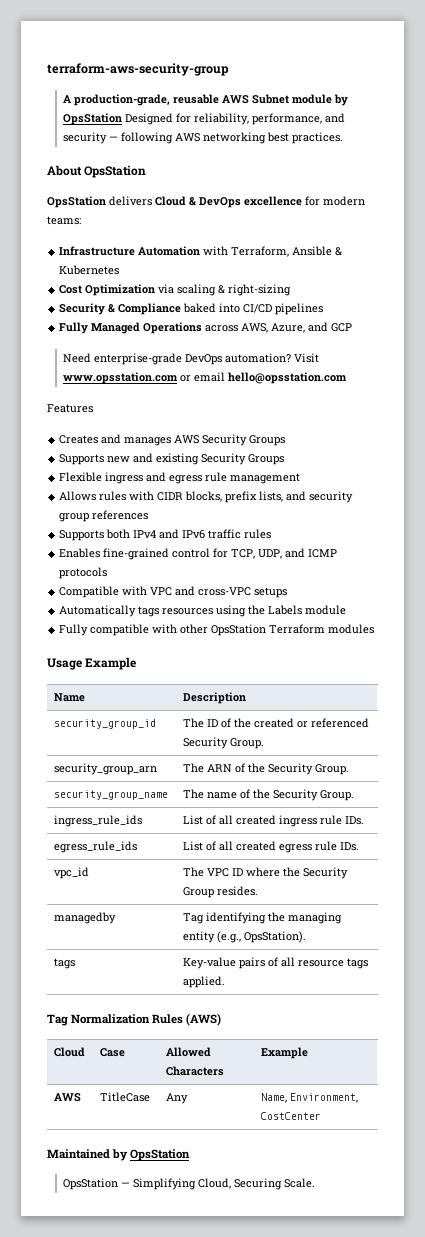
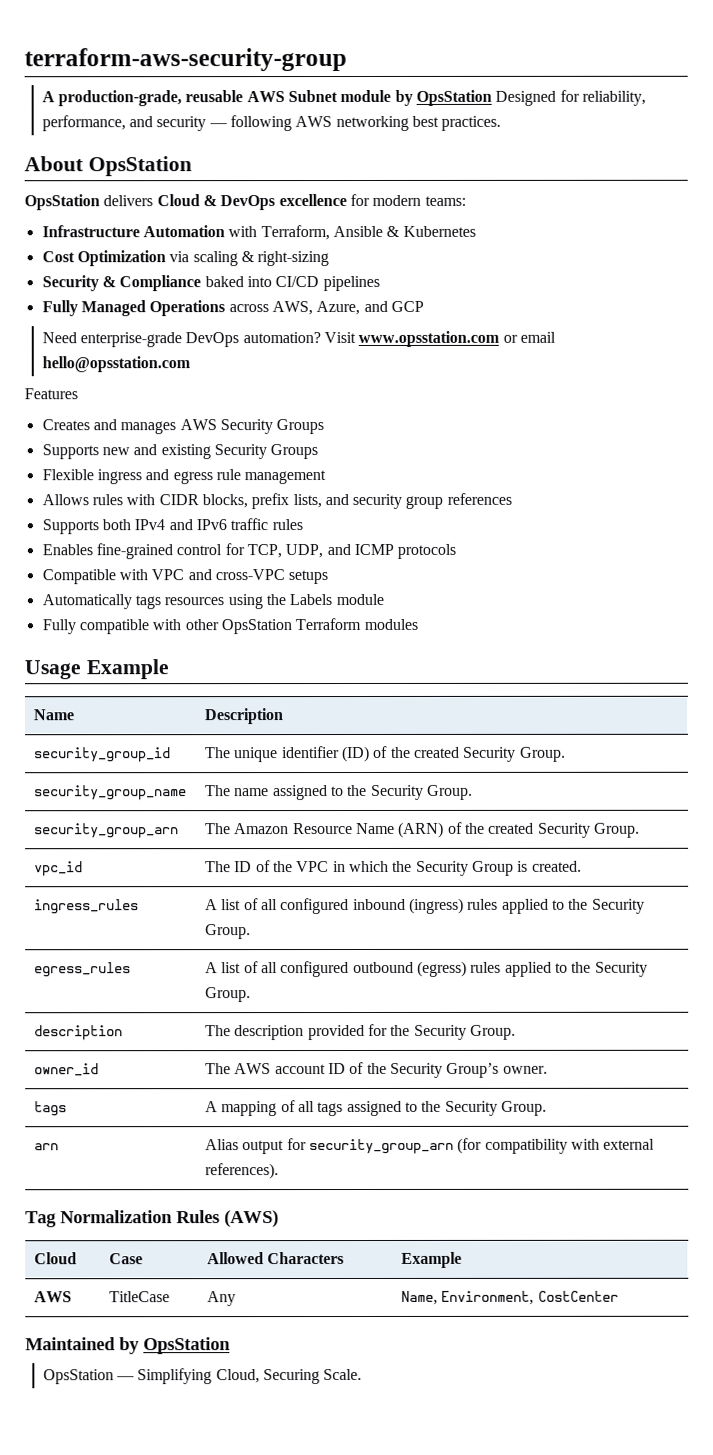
[207,718,370,728] [183,737,265,749] [54,763,158,775] [183,763,266,773] ID of the created or referenced Security Group. // security_group_arn | The ARN of the -> [234,745,461,763] unique identifier (ID) of the created
[240,789,355,801] [54,815,143,827] [183,815,365,827] [54,841,138,853] [183,841,360,853] [54,867,90,879] [183,867,349,879] [183,886,259,898] [54,912,117,924] [183,912,343,924] [183,931,307,943] [54,958,76,969] [183,957,369,969] [183,976,226,988] of the Security Group. // ingress_rule_ids | List of all created ingress rule IDs. // egress_rule_ids | List of all created egress rule IDs. // vpc_id | The VPC ID where the Security Group resides. // managedby | Tag identifying the managing entity (e.g., OpsStation). // tags | Key-value pairs of all resource tags applied. -> [272,784,474,801] [34,823,180,839] [205,821,641,838] [34,861,84,877] [205,860,582,876] [34,899,140,915] [205,897,645,915] [205,924,252,940] [34,962,132,978] [205,960,648,978] [205,987,252,1003] [34,1025,124,1041] [205,1023,517,1041] [34,1063,100,1077] [205,1061,548,1078] [34,1101,68,1117] [205,1100,548,1117] [34,1143,60,1151] [205,1137,656,1155] [205,1163,280,1180] assigned to the Security Group. // security_group_arn | The Amazon Resource Name (ARN) of the created Security Group. // vpc_id | The ID of the VPC in which the Security Group is created. // ingress_rules | A list of all configured inbound (ingress) rules applied to the Security Group. // egress_rules | A list of all configured outbound (egress) rules applied to the Security Group. // description | The description provided for the Security Group. // owner_id | The AWS account ID of the Security Group’s owner. // tags | A mapping of all tags assigned to the Security Group. // arn | Alias output for security_group_arn (for compatibility with external references).

